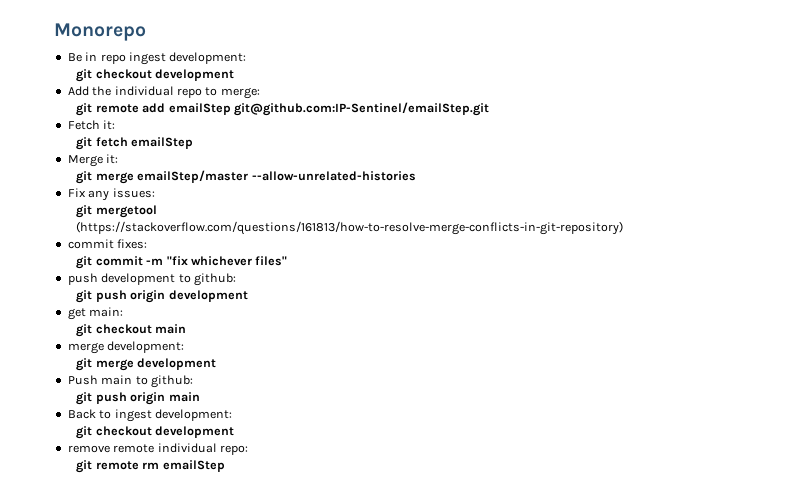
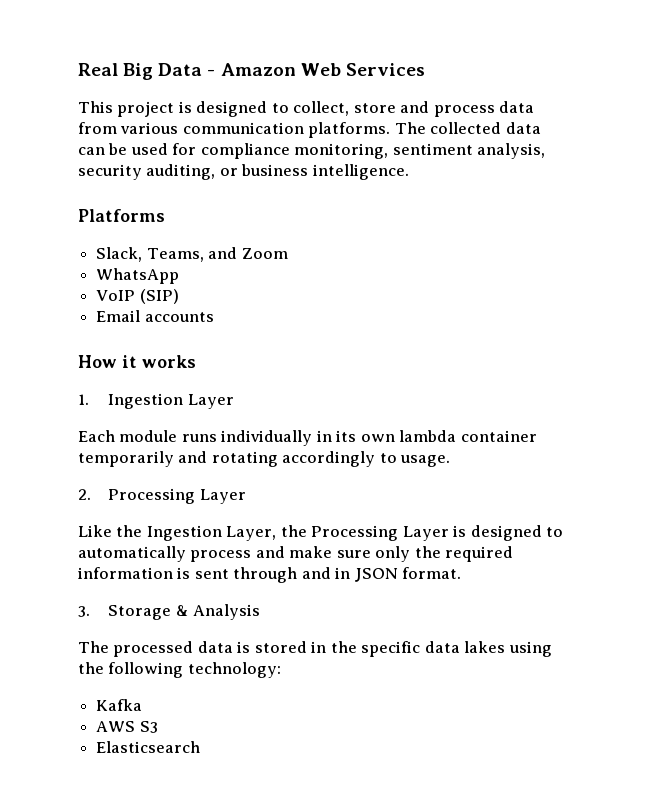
[54,23,146,41] [67,52,247,65] [76,69,235,82] [67,86,260,99] [76,102,489,116] [67,120,116,130] [76,137,194,150] [67,154,119,167] [76,170,416,184] [67,188,155,201] [76,205,157,218] [76,221,624,235] [67,239,148,249] [76,256,288,269] [67,273,236,286] [76,290,248,303] [67,307,124,320] [76,324,187,337] [67,341,185,354] [76,358,217,371] [67,375,193,388] [76,392,200,405] [67,409,232,422] [76,426,235,439] [67,443,248,455] [76,460,225,473] Monorepo // Be in repo ingest development: // git checkout development // Add the individual repo to merge: // git remote add emailStep git@github.com:IP-Sentinel/emailStep.git // Fetch it: // git fetch emailStep // Merge it: // git merge emailStep/master --allow-unrelated-histories // Fix any issues: // git mergetool // (https://stackoverflow.com/questions/161813/how-to-resolve-merge-conflicts-in-git-repository) // commit fixes: // git commit -m "fix whichever files" // push development to github: // git push origin development // get main: // git checkout main // merge development: // git merge development // Push main to github: // git push origin main // Back to ingest development: // git checkout development // remove remote individual repo: // git remote rm emailStep -> [78,63,425,80] [78,101,535,117] [78,122,541,138] [78,143,546,159] [78,164,409,180] [78,209,165,222] [96,247,288,262] [96,268,180,284] [96,289,179,304] [96,310,214,322] [78,355,196,368] [78,393,234,409] [78,430,537,446] [78,451,451,467] [78,488,246,504] [78,525,564,541] [78,546,514,562] [78,567,462,583] [78,604,261,620] [78,641,552,657] [78,662,281,678] [96,699,143,711] [96,721,158,733] [96,741,201,753] Real Big Data - Amazon Web Services // This project is designed to collect, store and process data from various communication platforms. The collected data can be used for compliance monitoring, sentiment analysis, security auditing, or business intelligence. // Platforms // Slack, Teams, and Zoom // WhatsApp // VoIP (SIP) // Email accounts // How it works // 1. Ingestion Layer // Each module runs individually in its own lambda container temporarily and rotating accordingly to usage. // 2. Processing Layer // Like the Ingestion Layer, the Processing Layer is designed to automatically process and make sure only the required information is sent through and in JSON format. // 3. Storage & Analysis // The processed data is stored in the specific data lakes using the following technology: // Kafka // AWS S3 // Elasticsearch

